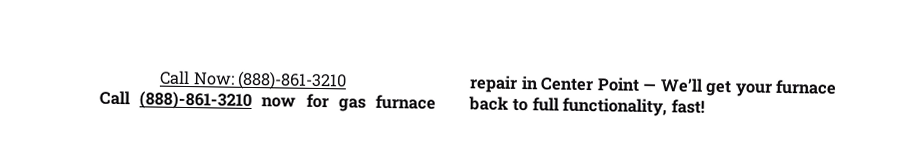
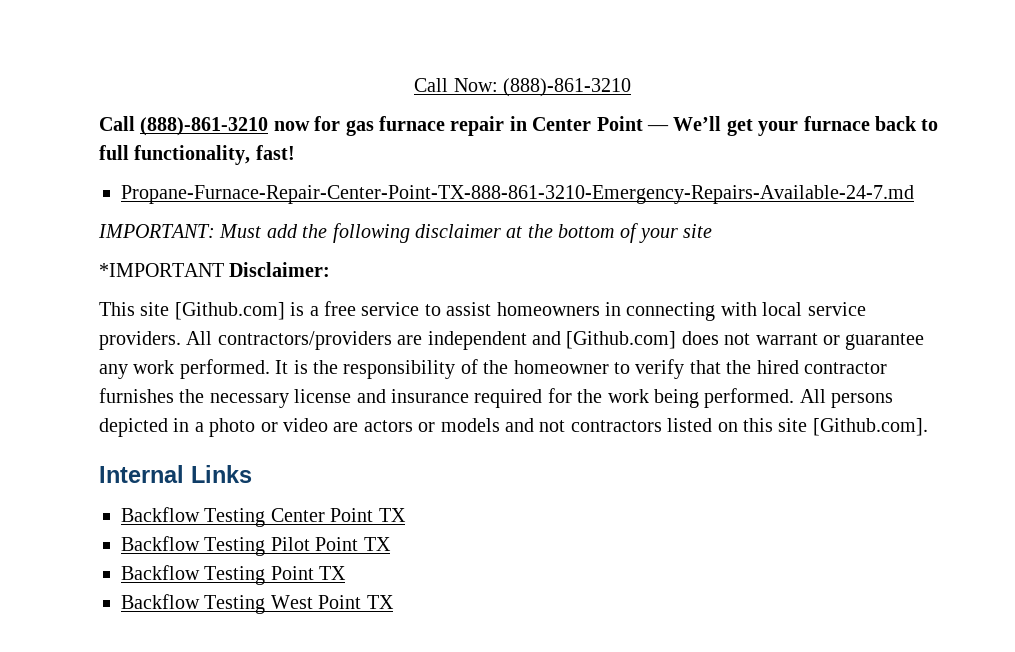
(705, 106) none -> [121,185,914,204] [98,223,713,243] [99,262,331,277] [99,301,866,321] [99,331,925,350] [99,359,887,379] [99,388,894,408] [99,418,928,437] [99,465,252,483] [121,507,406,527] [121,536,391,556] [121,565,347,585] [121,594,394,614] // Propane-Furnace-Repair-Center-Point-TX-888-861-3210-Emergency-Repairs-Available-24-7.md // IMPORTANT: Must add the following disclaimer at the bottom of your site // *IMPORTANT Disclaimer: // This site [Github.com] is a free service to assist homeowners in connecting with local service providers. All contractors/providers are independent and [Github.com] does not warrant or guarantee any work performed. It is the responsibility of the homeowner to verify that the hired contractor furnishes the necessary license and insurance required for the work being performed. All persons depicted in a photo or video are actors or models and not contractors listed on this site [Github.com]. // Internal Links // Backflow Testing Center Point TX // Backflow Testing Pilot Point TX // Backflow Testing Point TX // Backflow Testing West Point TX

